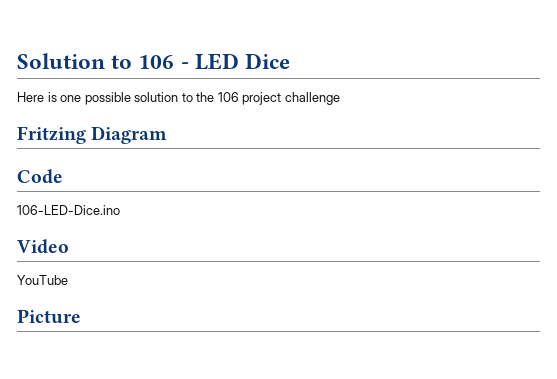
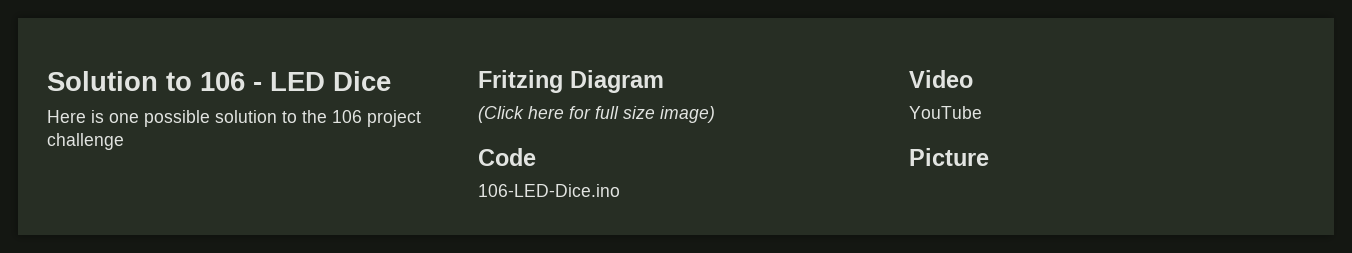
(168, 135) none -> [478,106,715,123] // (Click here for full size image)

